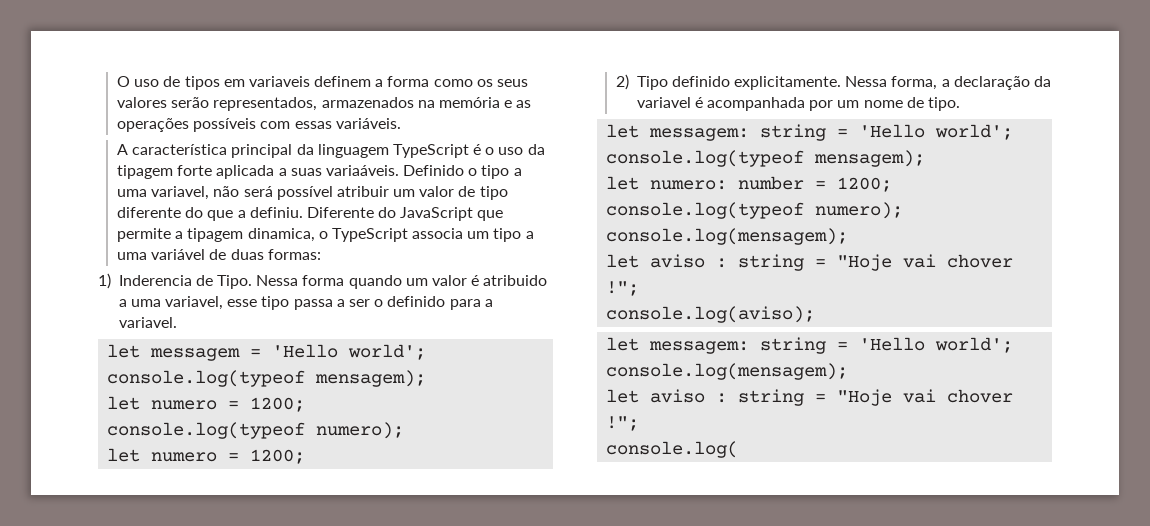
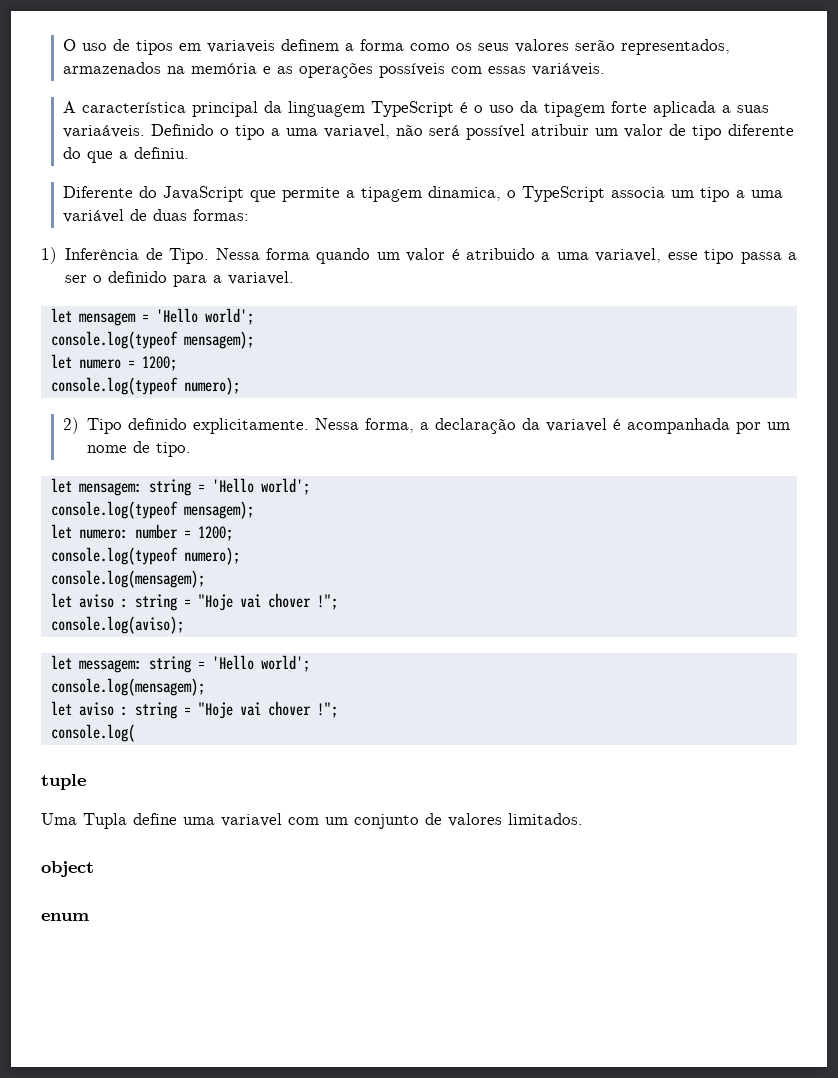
(303, 212) none -> (190, 153) //
[118,275,192,286] Inderencia -> [65,248,140,260] Inferência
[150,348,241,361] messagem -> [78,312,136,326] mensagem
[107,448,306,464] // let numero = 1200; -> (240, 386) none
[649,128,750,141] messagem: -> [78,482,142,496] mensagem:
(739, 449) none -> [41,774,86,790] [41,813,583,829] [41,861,94,877] [41,913,89,921] // tuple // Uma Tupla define uma variavel com um conjunto de valores limitados. // object // enum

